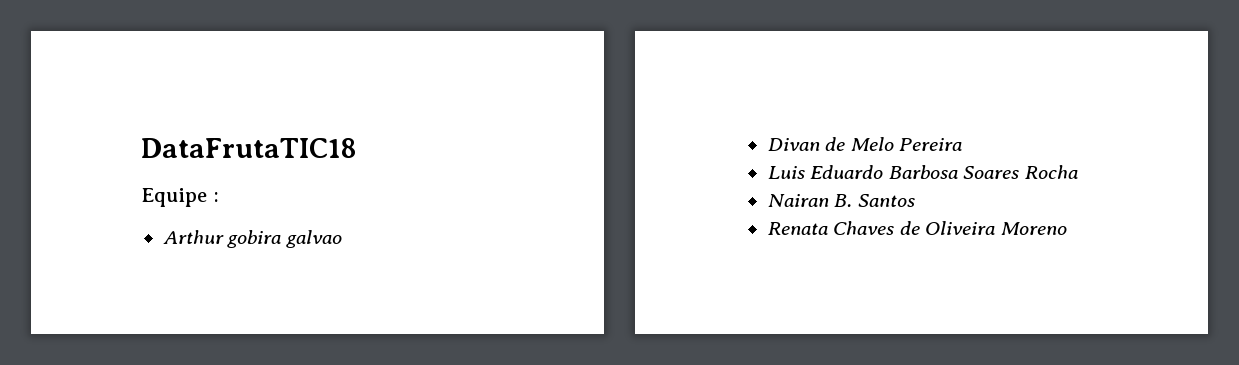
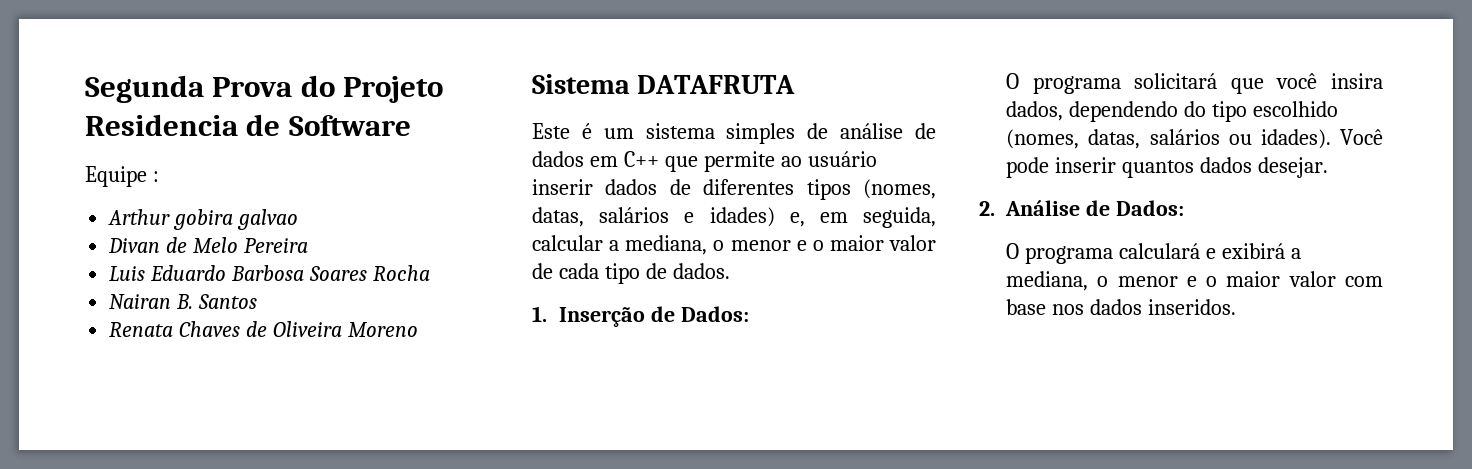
[141,138,357,158] DataFrutaTIC18 -> [85,75,444,103] [85,114,411,136] Segunda Prova do Projeto Residencia de Software
(1067, 228) none -> [532,74,796,94] [532,123,936,144] [532,151,877,172] [532,179,936,200] [532,207,936,228] [532,235,936,255] [532,263,730,284] [532,306,750,327] [1006,73,1383,94] [1006,101,1338,122] [1006,129,1383,149] [1006,157,1328,178] [979,200,1185,216] [1006,243,1301,264] [1006,271,1383,291] [1006,299,1236,315] // Sistema DATAFRUTA // Este é um sistema simples de análise de dados em C++ que permite ao usuário inserir dados de diferentes tipos (nomes, datas, salários e idades) e, em seguida, calcular a mediana, o menor e o maior valor de cada tipo de dados. // 1. Inserção de Dados: // O programa solicitará que você insira dados, dependendo do tipo escolhido (nomes, datas, salários ou idades). Você pode inserir quantos dados desejar. // 2. Análise de Dados: // O programa calculará e exibirá a mediana, o menor e o maior valor com base nos dados inseridos.

